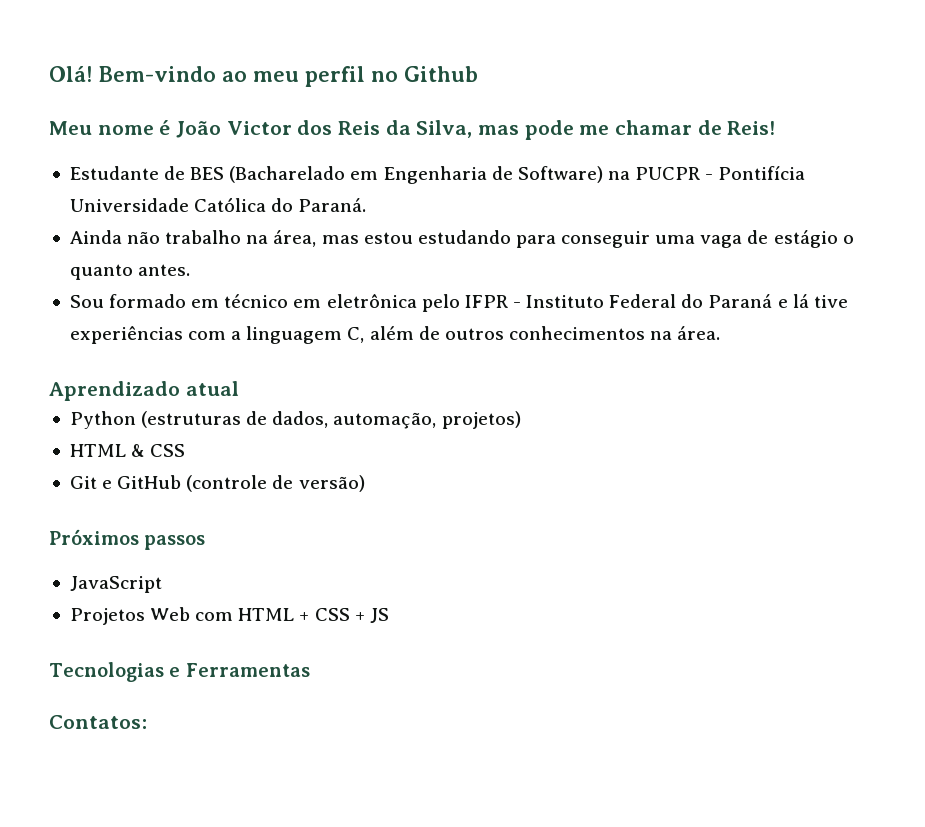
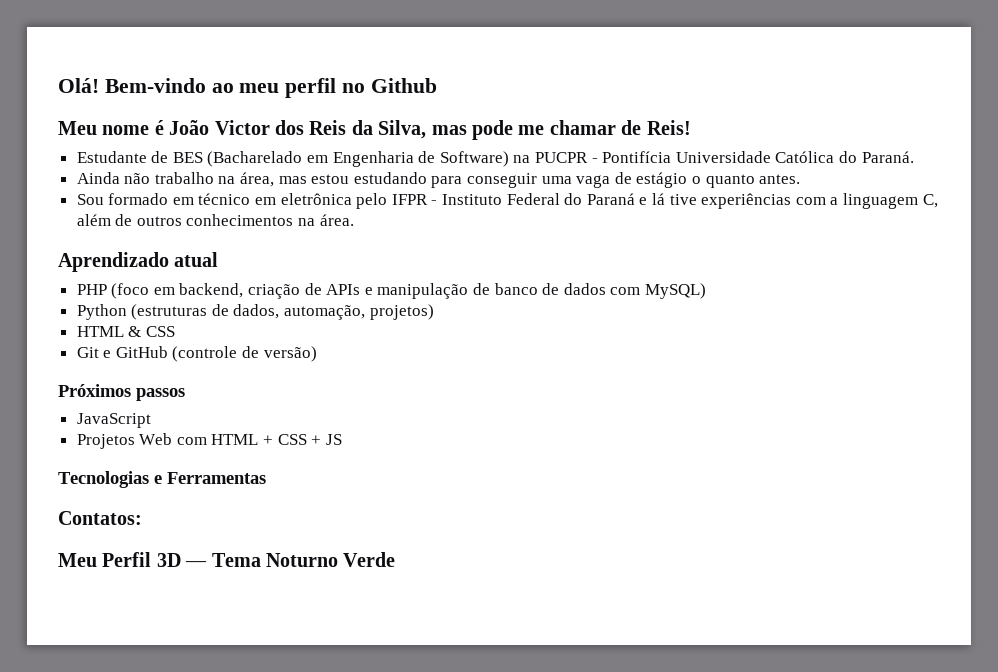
(239, 388) none -> [76,283,706,299] // PHP (foco em backend, criação de APIs e manipulação de banco de dados com MySQL)
(147, 722) none -> [58,552,396,567] // Meu Perfil 3D — Tema Noturno Verde

